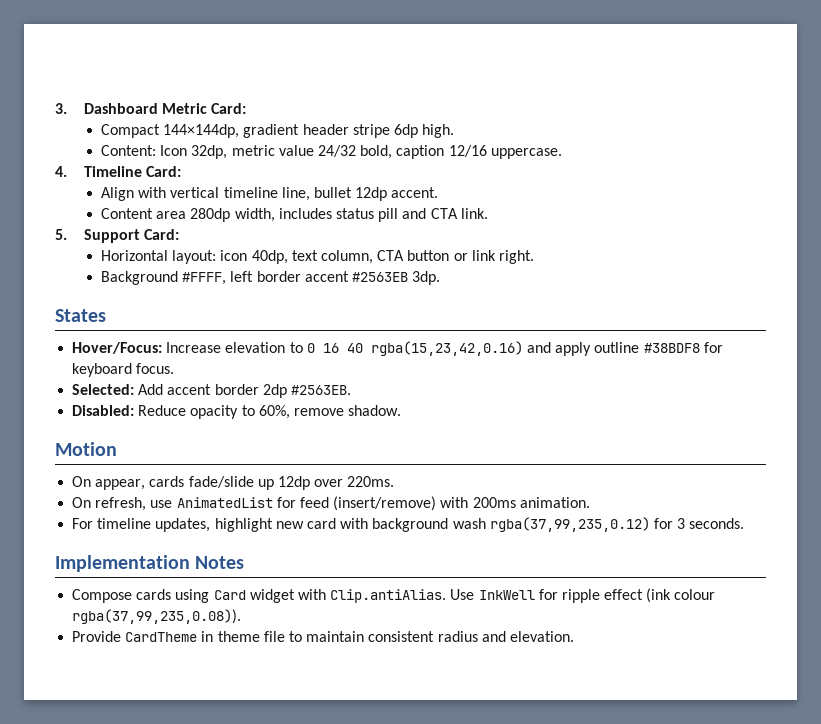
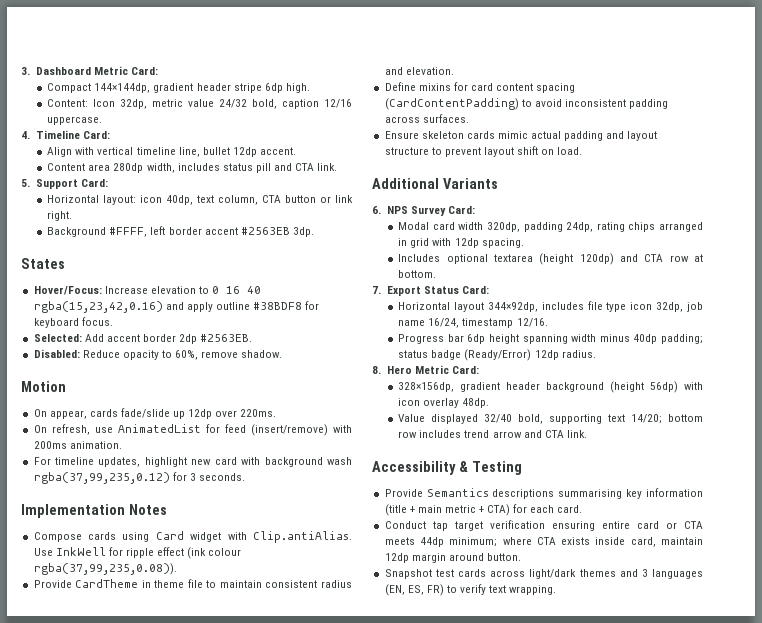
(574, 636) none -> [384,82,576,93] [384,98,669,110] [384,114,469,123] [384,131,658,141] [384,146,583,157] [372,178,498,189] [372,206,475,216] [398,222,703,232] [398,238,524,248] [398,253,703,265] [398,270,437,278] [372,286,489,296] [398,301,703,312] [398,318,548,328] [398,334,703,344] [398,349,596,361] [372,365,479,374] [398,381,703,393] [398,398,490,408] [398,414,703,424] [398,430,587,438] [372,461,522,475] [384,488,703,499] [384,504,583,516] [384,520,703,531] [384,537,703,547] [384,553,521,563] [384,569,703,579] [384,584,557,596] // Define mixins for card content spacing (CardContentPadding) to avoid inconsistent padding across surfaces. // Ensure skeleton cards mimic actual padding and layout structure to prevent layout shift on load. // Additional Variants // 6. NPS Survey Card: // Modal card width 320dp, padding 24dp, rating chips arranged in grid with 12dp spacing. // Includes optional textarea (height 120dp) and CTA row at bottom. // 7. Export Status Card: // Horizontal layout 344×92dp, includes file type icon 32dp, job name 16/24, timestamp 12/16. // Progress bar 6dp height spanning width minus 40dp padding; status badge (Ready/Error) 12dp radius. // 8. Hero Metric Card: // 328×156dp, gradient header background (height 56dp) with icon overlay 48dp. // Value displayed 32/40 bold, supporting text 14/20; bottom row includes trend arrow and CTA link. // Accessibility & Testing // Provide Semantics descriptions summarising key information (title + main metric + CTA) for each card. // Conduct tap target verification ensuring entire card or CTA meets 44dp minimum; where CTA exists inside card, maintain 12dp margin around button. // Snapshot test cards across light/dark themes and 3 languages (EN, ES, FR) to verify text wrapping.

